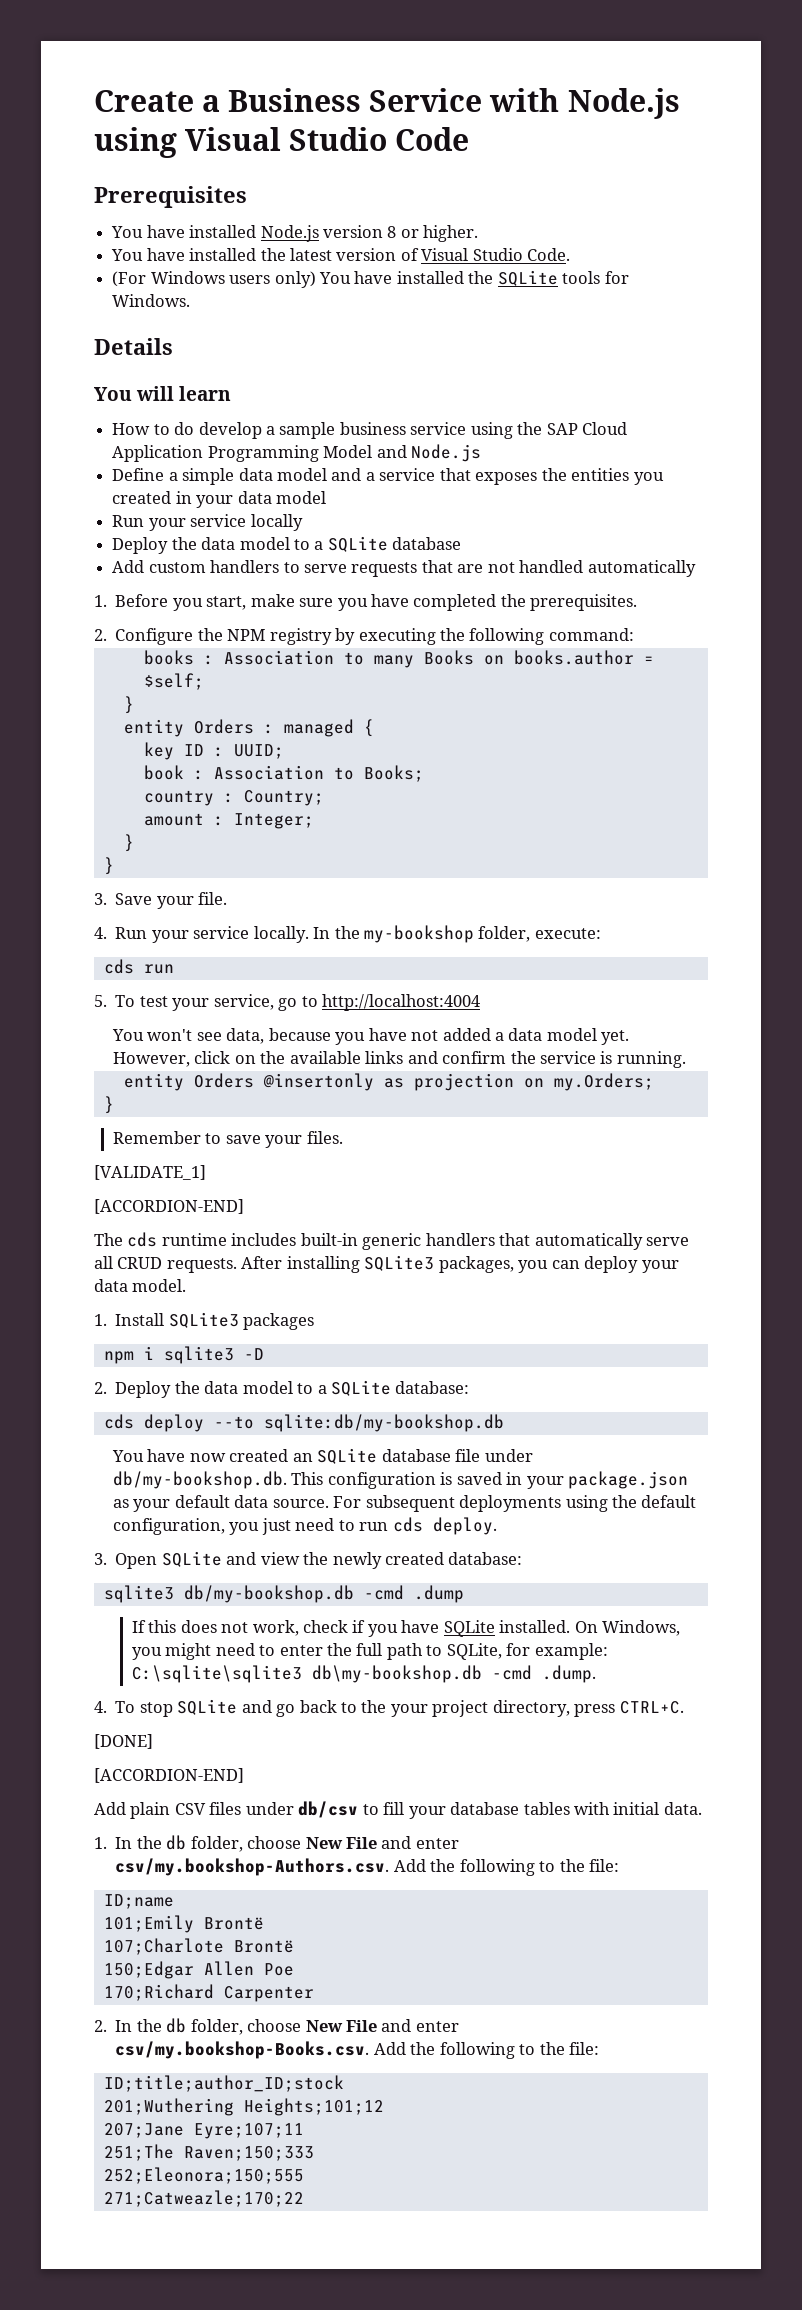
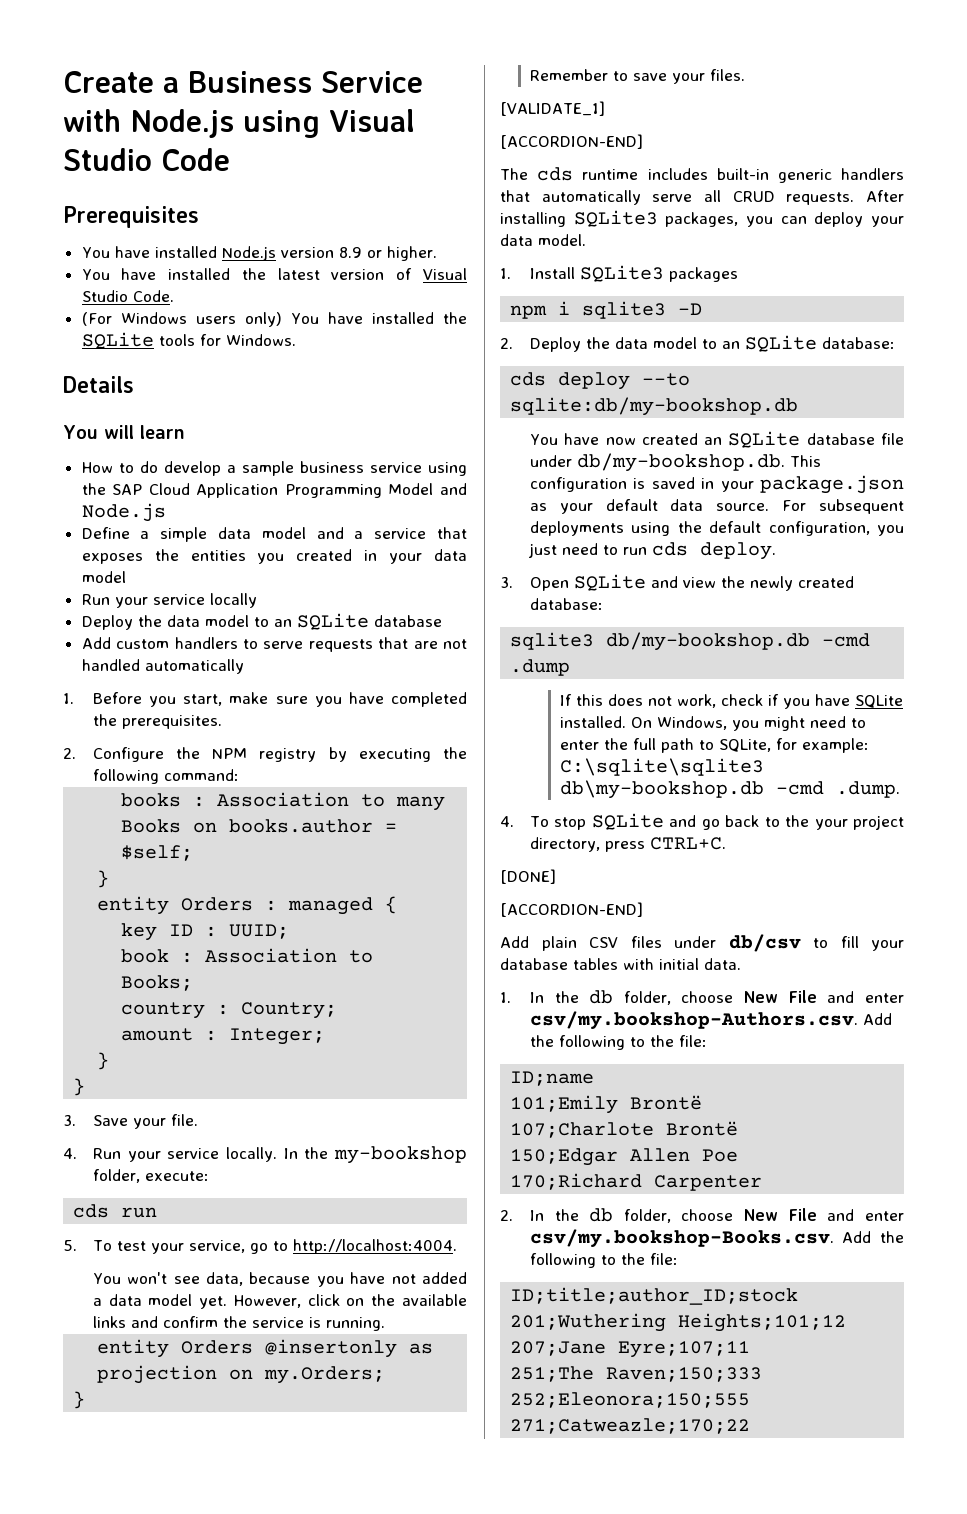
[387,226,397,238] 8 -> [338,247,362,258] 8.9
[314,541,324,550] a -> [273,619,292,627] an
[321,994,480,1011] http://localhost:4004 -> [292,1239,457,1254] http://localhost:4004.
[317,1385,327,1394] a -> [721,341,740,349] an

